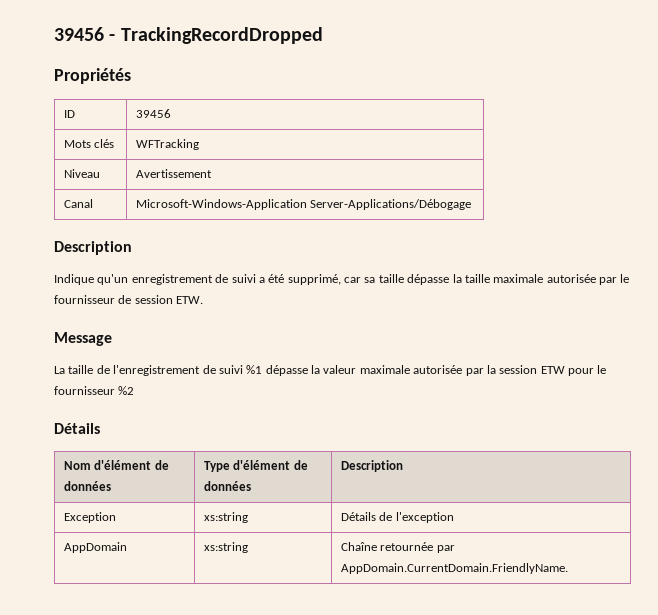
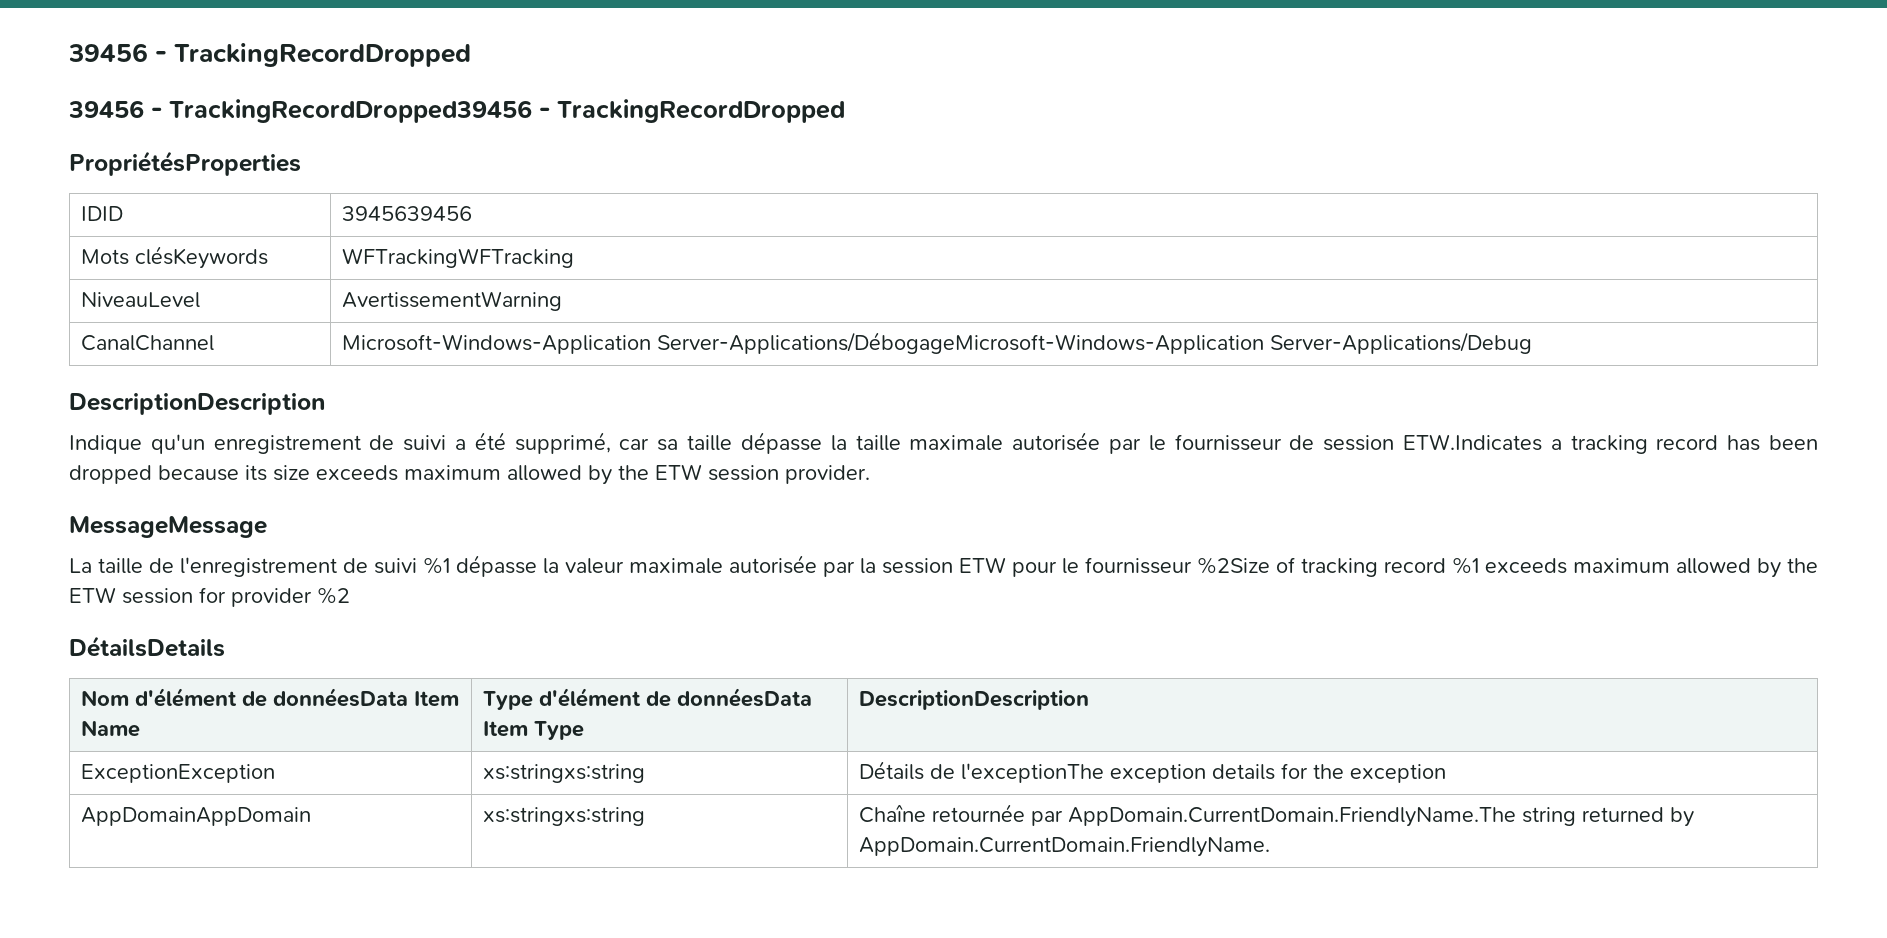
[54,68,131,84] [63,110,75,118] [135,109,171,118] [63,139,115,148] [135,139,199,150] [63,169,100,178] [135,169,212,178] [63,199,93,208] [135,199,472,210] [54,241,132,255] Propriétés // ID | 39456 // Mots clés | WFTracking // Niveau | Avertissement // Canal | Microsoft-Windows-Application Server-Applications/Débogage // Description -> [68,99,845,123] [69,151,301,176] [81,206,124,221] [342,206,473,221] [81,246,269,269] [342,248,575,268] [81,292,201,308] [342,291,563,311] [81,335,215,351] [342,332,1533,354] [69,393,325,415] 39456 - TrackingRecordDropped39456 - TrackingRecordDropped // PropriétésProperties // IDID | 3945639456 // Mots clésKeywords | WFTrackingWFTracking // NiveauLevel | AvertissementWarning // CanalChannel | Microsoft-Windows-Application Server-Applications/DébogageMicrosoft-Windows-Application Server-Applications/Debug // DescriptionDescription
[176,296,204,304] [54,332,112,346] ETW. // Message -> [1402,434,1819,454] [69,464,870,485] [69,516,267,538] ETW.Indicates a tracking record has been dropped because its size exceeds maximum allowed by the ETW session provider. // MessageMessage
(115, 390) none -> [1197,557,1818,578] [69,587,312,607] %2Size of tracking record %1 exceeds maximum allowed by the ETW session for provider
[54,423,100,434] Détails -> [69,636,225,657] DétailsDetails
[63,481,111,491] données -> [273,688,460,707] [81,720,141,737] donnéesData Item Name
[203,481,251,491] [340,460,403,472] [63,512,116,523] [203,512,248,523] [340,512,454,523] [63,542,127,553] [203,542,248,553] données | Description // Exception | xs:string | Détails de l'exception // AppDomain | xs:string -> [677,688,813,707] [483,721,585,740] [859,690,1090,710] [81,764,276,783] [483,764,646,783] [859,761,1447,783] [81,807,312,826] [483,807,646,826] donnéesData Item Type | DescriptionDescription // ExceptionException | xs:stringxs:string | Détails de l'exceptionThe exception details for the exception // AppDomainAppDomain | xs:stringxs:string
(455, 549) none -> [1068,807,1695,827] AppDomain.CurrentDomain.FriendlyName.The string returned by

